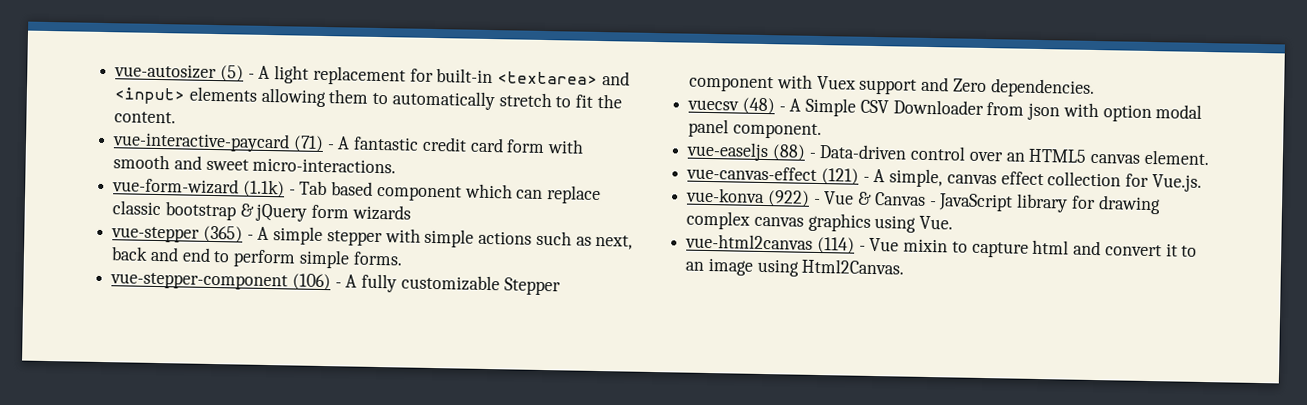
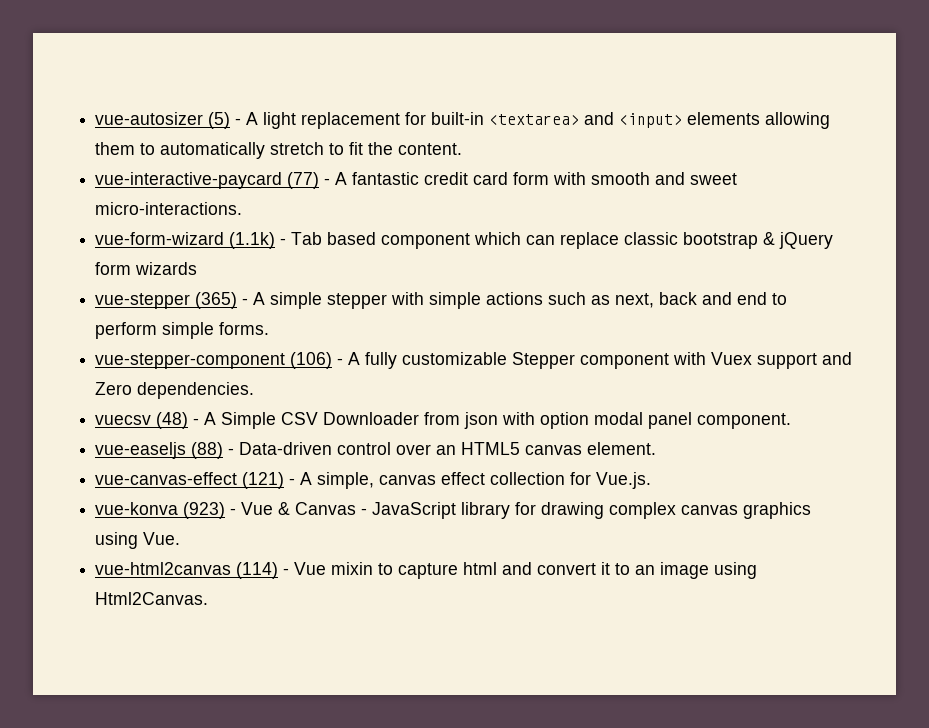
[292,135,324,152] (71) -> [287,172,320,189] (77)
[766,190,810,207] (922) -> [183,502,226,519] (923)

